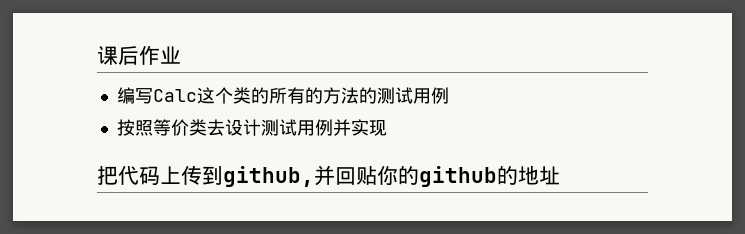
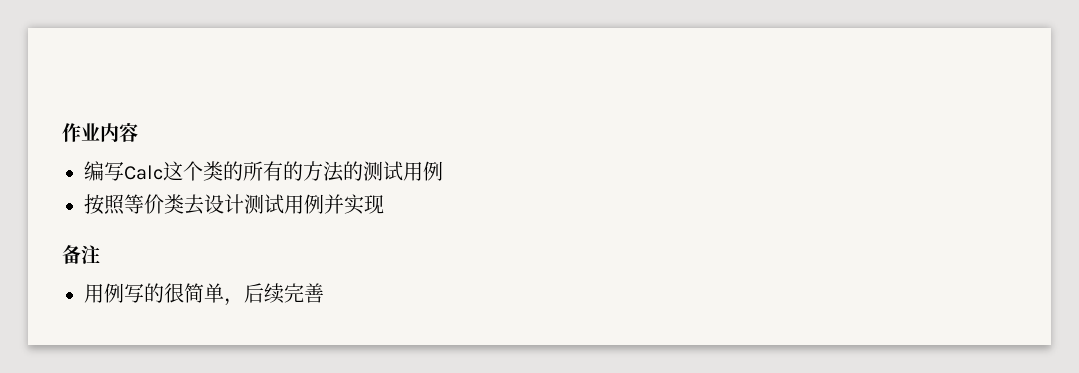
[97,46,139,65] 课后 -> (62, 132) none
(181, 55) none -> [100,123,138,142] 内容
[97,165,560,187] 把代码上传到github,并回贴你的github的地址 -> [62,245,100,264] [84,283,324,306] 备注 // 用例写的很简单，后续完善

